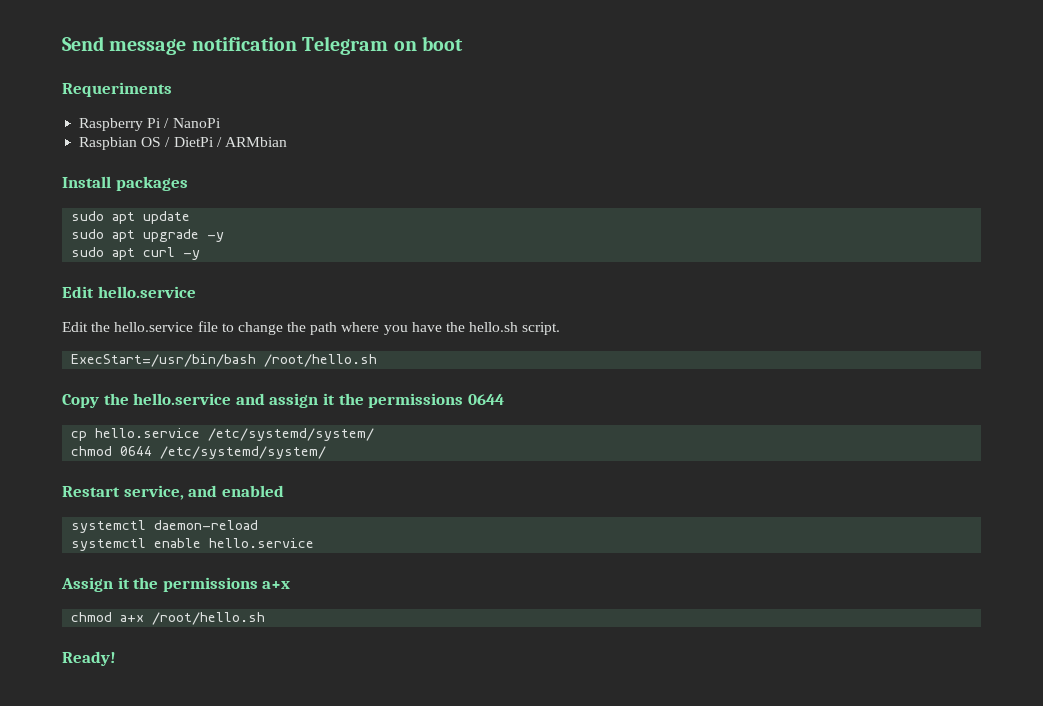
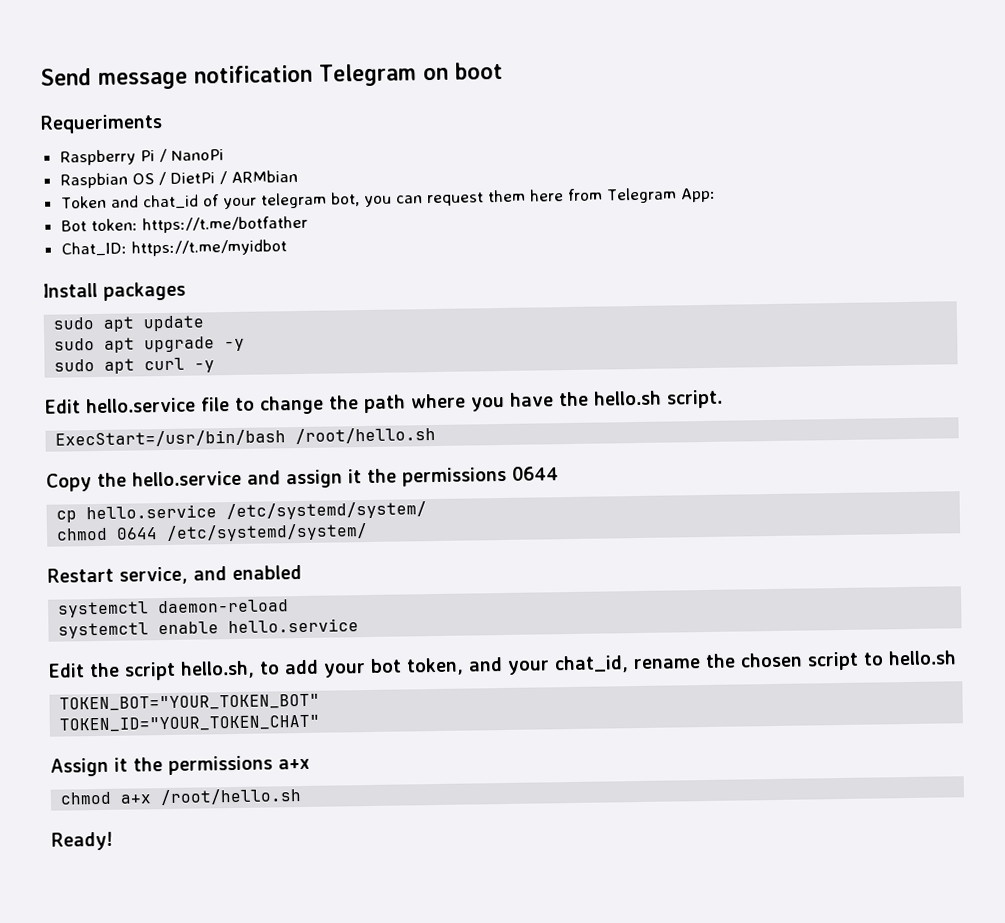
(287, 142) none -> [60,187,716,210] [60,215,308,234] [60,239,287,257] // Token and chat_id of your telegram bot, you can request them here from Telegram App: // Bot token: https://t.me/botfather // Chat_ID: https://t.me/myidbot
[62,322,194,332] // Edit the hello.service -> (196, 405) none
(315, 543) none -> [48,650,957,681] [59,693,321,712] [59,714,321,733] // Edit the script hello.sh, to add your bot token, and your chat_id, rename the chosen script to hello.sh // TOKEN_BOT="YOUR_TOKEN_BOT" // TOKEN_ID="YOUR_TOKEN_CHAT"

